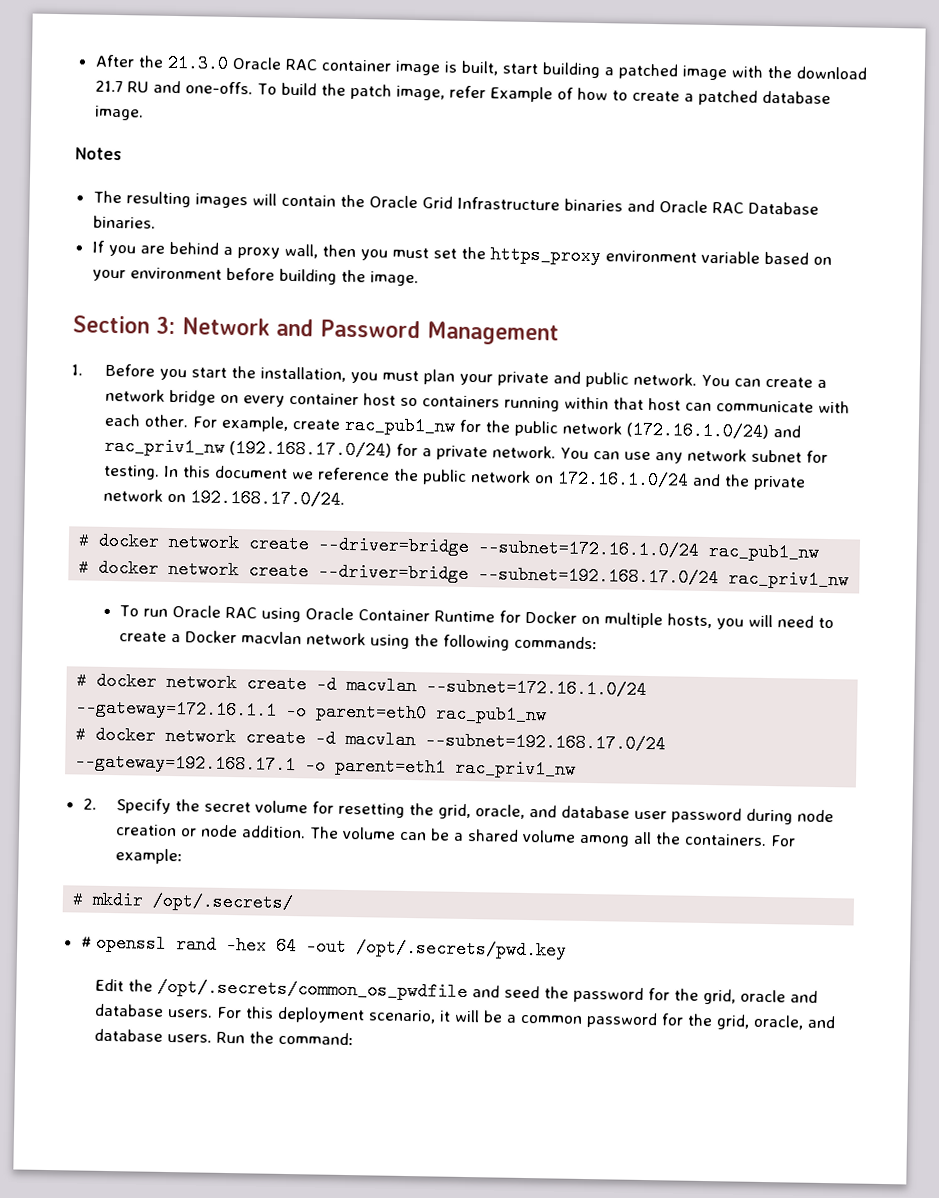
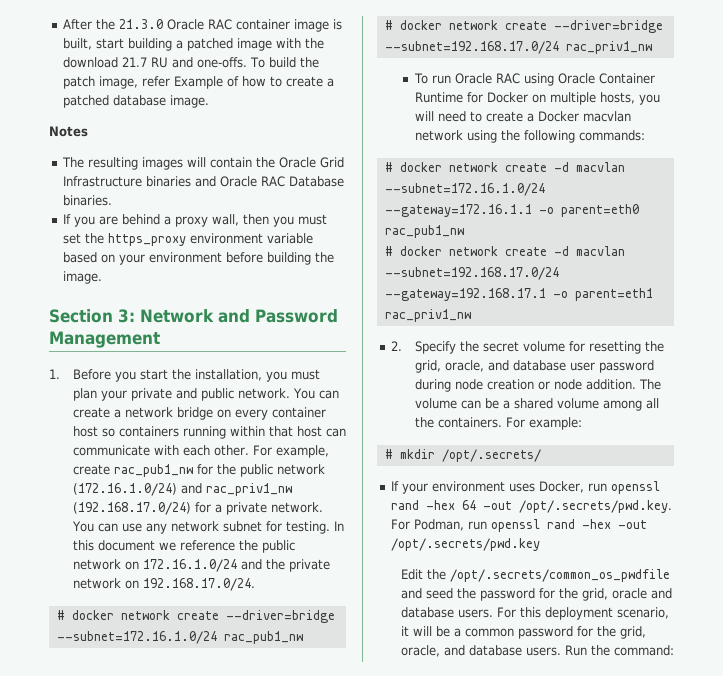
[80,936,92,948] # -> [390,481,607,494] If your environment uses Docker, run
(347, 946) none -> [518,500,672,513] [390,519,647,532] /opt/.secrets/pwd.key. For Podman, run openssl rand -hex -out

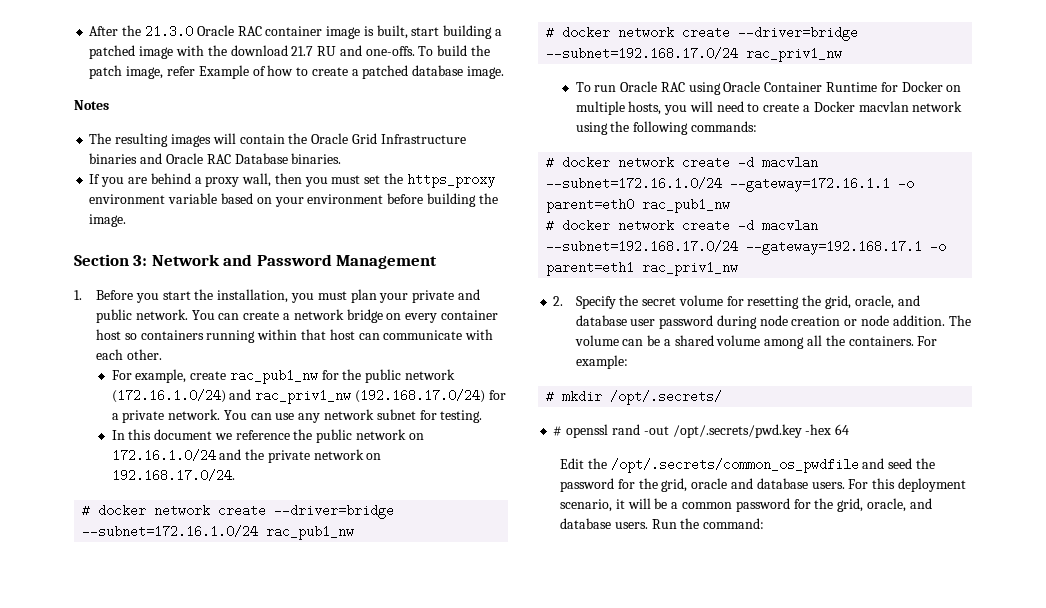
(249, 450) none -> (162, 354) //
(330, 527) none -> (483, 416) //
[390,481,660,494] [390,500,672,513] [390,519,647,532] [390,538,540,551] If your environment uses Docker, run openssl rand -hex 64 -out /opt/.secrets/pwd.key. For Podman, run openssl rand -hex -out /opt/.secrets/pwd.key -> [553,424,850,438] # openssl rand -out /opt/.secrets/pwd.key -hex 64

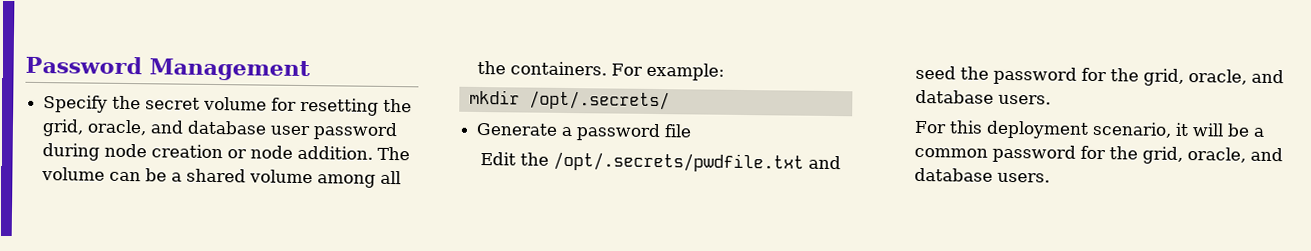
[89,25,502,39] [89,45,490,59] [89,65,504,79] [74,100,109,110] [89,133,466,147] [89,153,342,164] [89,173,495,188] [89,193,498,207] [89,214,127,227] [74,254,438,269] [74,289,480,303] [96,309,498,323] [96,329,494,343] [96,349,162,360] [111,369,455,384] [111,389,506,404] [111,409,483,423] [111,429,424,443] [111,449,382,463] [111,469,235,482] [82,504,395,519] [82,525,355,540] [546,26,859,41] [546,47,843,62] [575,81,962,95] [575,101,963,115] [575,121,757,135] [546,156,819,169] [546,177,915,192] [546,198,731,213] [546,219,819,232] [546,240,947,255] [546,261,739,276] [553,296,564,306] After the 21.3.0 Oracle RAC container image is built, start building a patched image with the download 21.7 RU and one-offs. To build the patch image, refer Example of how to create a patched database image. // Notes // The resulting images will contain the Oracle Grid Infrastructure binaries and Oracle RAC Database binaries. // If you are behind a proxy wall, then you must set the https_proxy environment variable based on your environment before building the image. // Section 3: Network and Password Management // 1. Before you start the installation, you must plan your private and public network. You can create a network bridge on every container host so containers running within that host can communicate with each other. // For example, create rac_pub1_nw for the public network (172.16.1.0/24) and rac_priv1_nw (192.168.17.0/24) for a private network. You can use any network subnet for testing. // In this document we reference the public network on 172.16.1.0/24 and the private network on 192.168.17.0/24. // # docker network create --driver=bridge --subnet=172.16.1.0/24 rac_pub1_nw // # docker network create --driver=bridge --subnet=192.168.17.0/24 rac_priv1_nw // To run Oracle RAC using Oracle Container Runtime for Docker on multiple hosts, you will need to create a Docker macvlan network using the following commands: // # docker network create -d macvlan --subnet=172.16.1.0/24 --gateway=172.16.1.1 -o parent=eth0 rac_pub1_nw // # docker network create -d macvlan --subnet=192.168.17.0/24 --gateway=192.168.17.1 -o parent=eth1 rac_priv1_nw // 2. -> [25,55,311,82] Password Management //
[546,390,555,403] # -> (726, 71) none
[553,424,850,438] # openssl rand -out /opt/.secrets/pwd.key -hex 64 -> [476,122,693,142] Generate a password file
[610,458,859,473] /opt/.secrets/common_os_pwdfile -> [553,151,805,173] /opt/.secrets/pwdfile.txt
[691,478,845,489] oracle and database users. -> [1188,69,1285,85] [915,89,1052,105] oracle, and database users. //
[651,518,765,529] Run the command: -> (1051, 177) none

